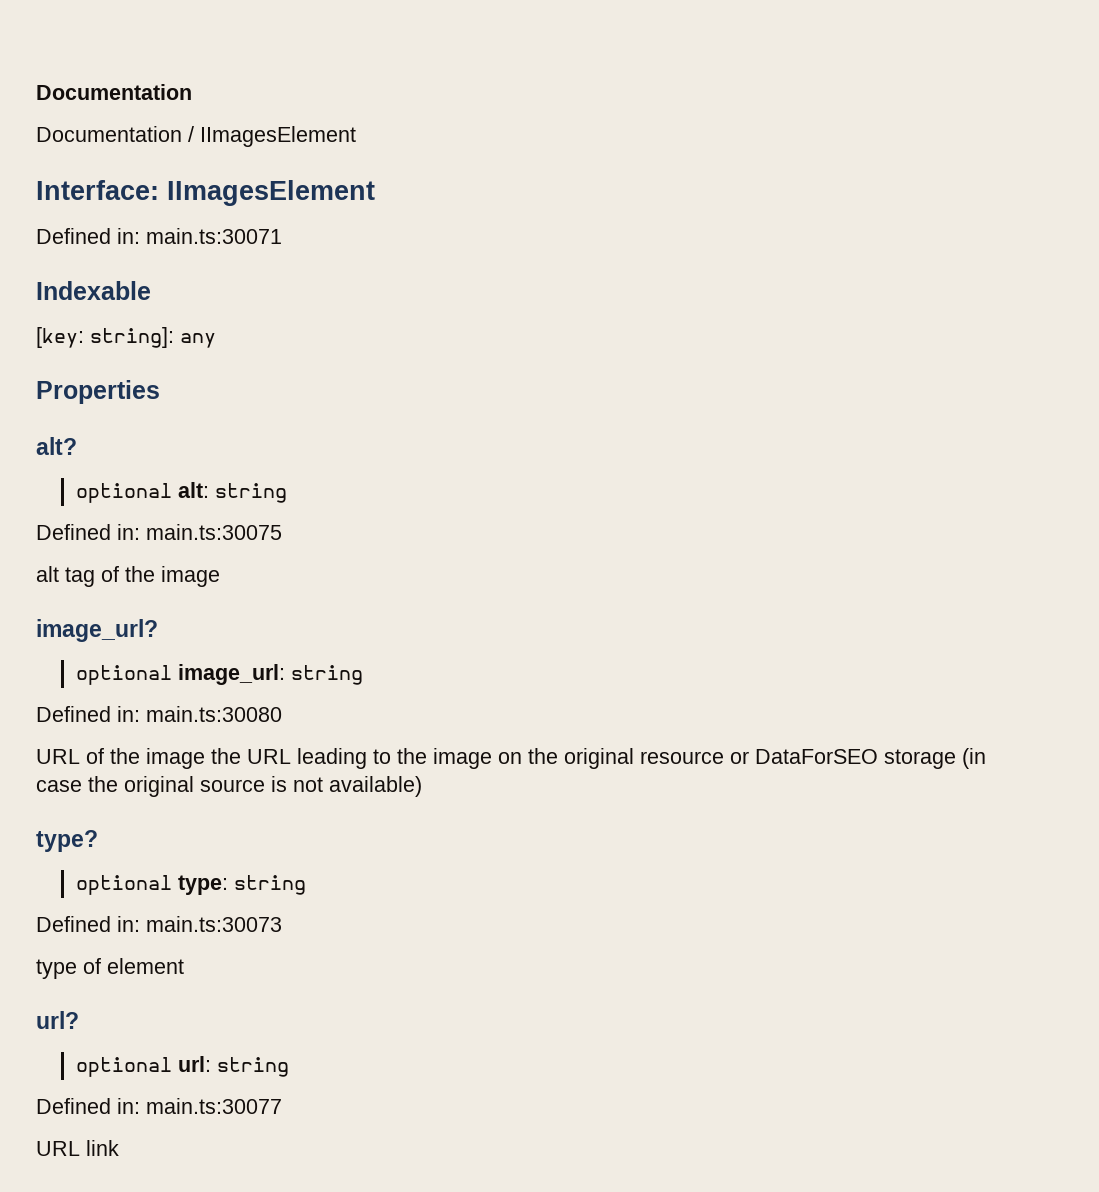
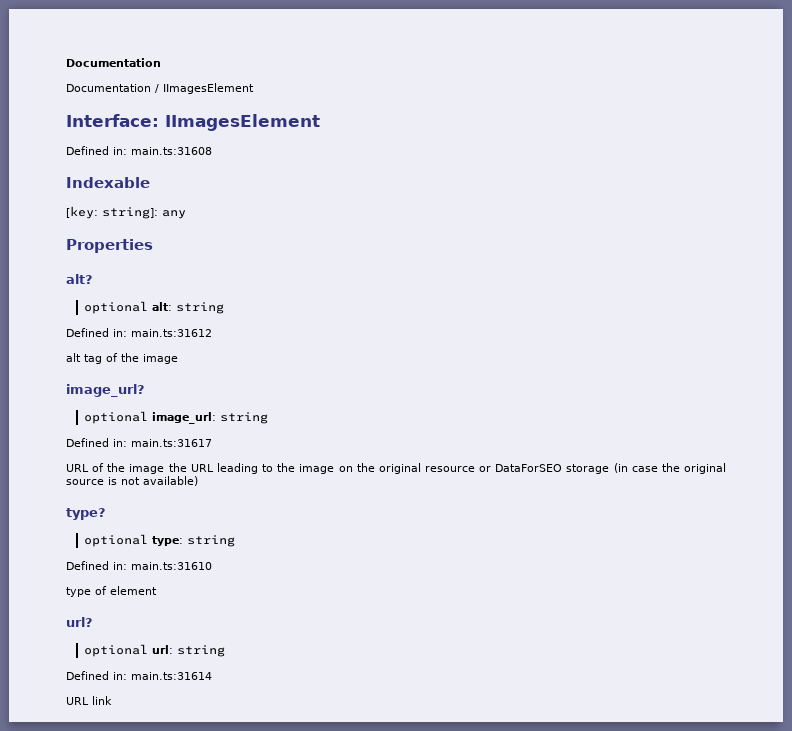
[146,228,282,244] main.ts:30071 -> [131,147,212,155] main.ts:31608
[146,524,282,540] main.ts:30075 -> [131,329,212,337] main.ts:31612
[146,706,282,722] main.ts:30080 -> [131,439,212,447] main.ts:31617
[146,916,282,932] main.ts:30073 -> [131,562,212,570] main.ts:31610
[146,1098,282,1114] main.ts:30077 -> [131,672,212,680] main.ts:31614

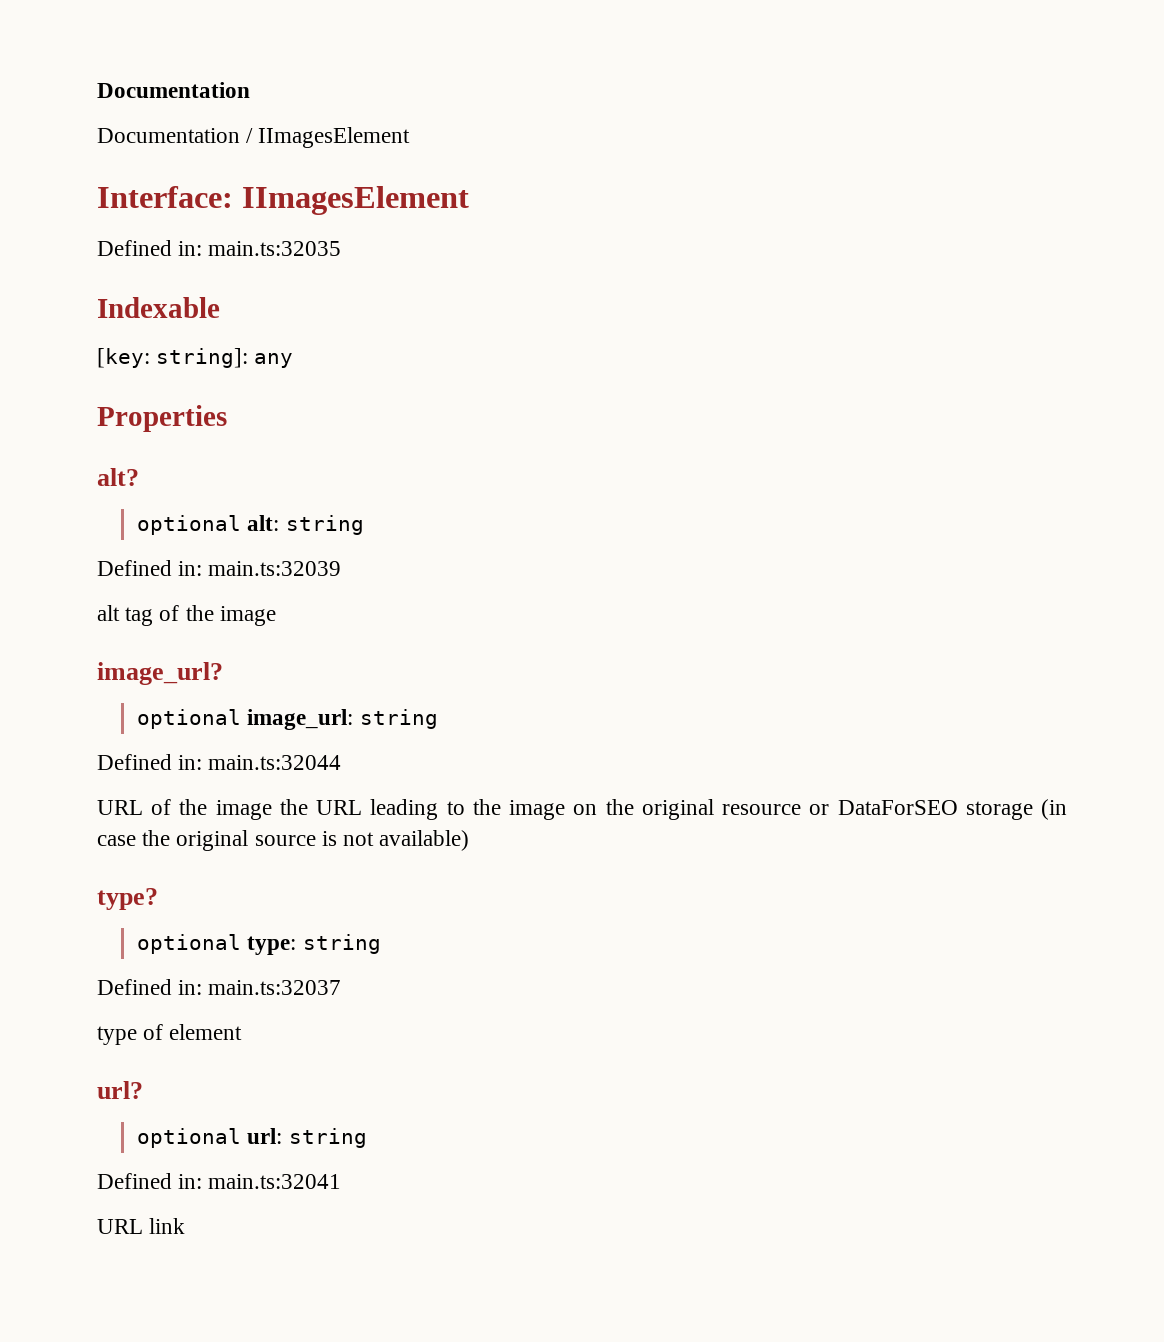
[131,147,212,155] main.ts:31608 -> [208,241,342,256] main.ts:32035
[131,329,212,337] main.ts:31612 -> [208,561,342,576] main.ts:32039
[131,439,212,447] main.ts:31617 -> [208,755,342,770] main.ts:32044
[131,562,212,570] main.ts:31610 -> [208,980,342,995] main.ts:32037
[131,672,212,680] main.ts:31614 -> [208,1174,342,1189] main.ts:32041

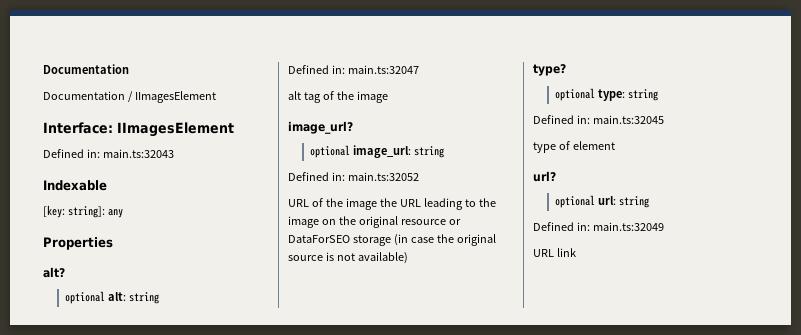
[208,241,342,256] main.ts:32035 -> [102,149,174,158] main.ts:32043
[208,561,342,576] main.ts:32039 -> [347,65,419,74] main.ts:32047
[208,755,342,770] main.ts:32044 -> [347,172,419,181] main.ts:32052
[208,980,342,995] main.ts:32037 -> [592,115,664,124] main.ts:32045
[208,1174,342,1189] main.ts:32041 -> [592,222,664,231] main.ts:32049

